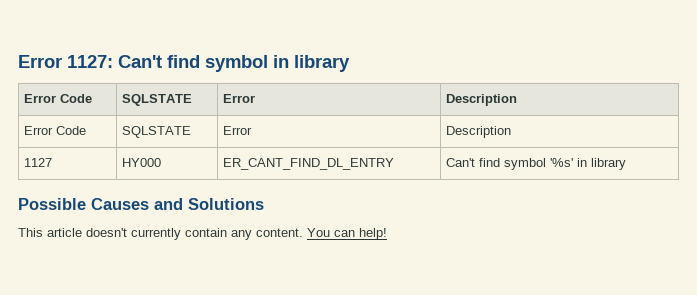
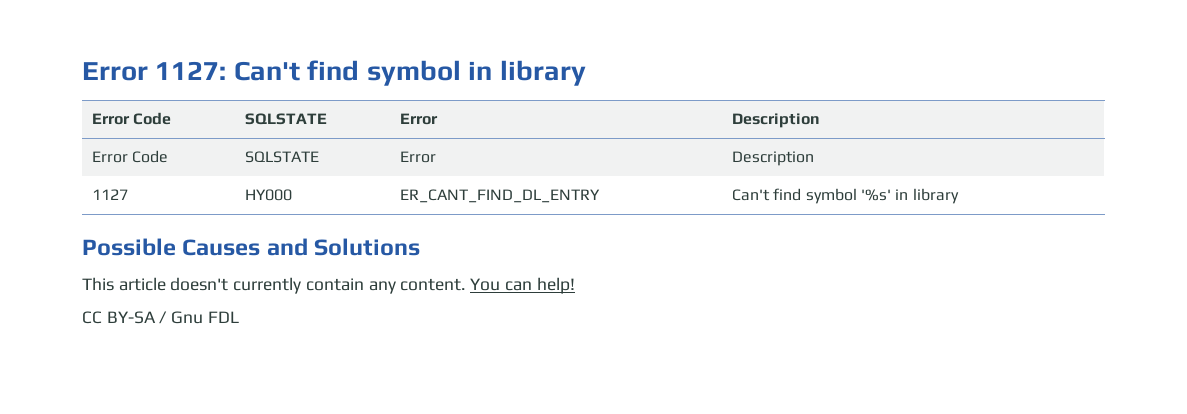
(387, 234) none -> [82,311,239,324] // CC BY-SA / Gnu FDL

